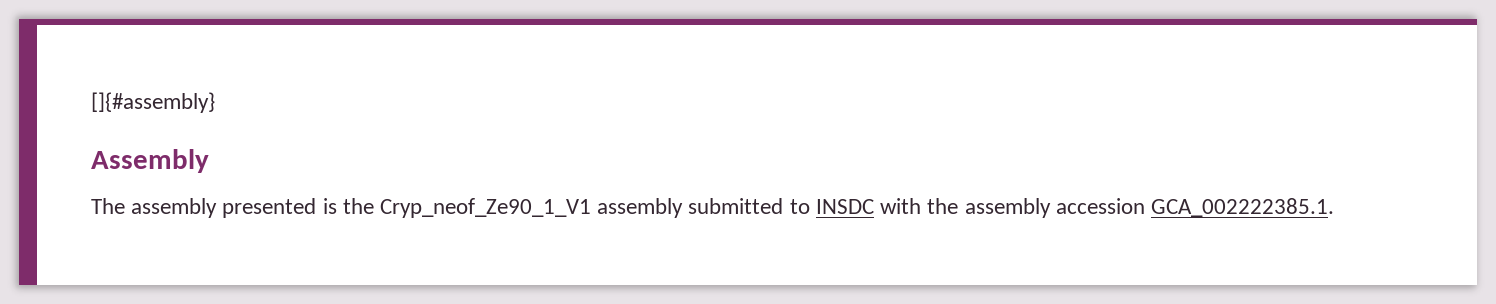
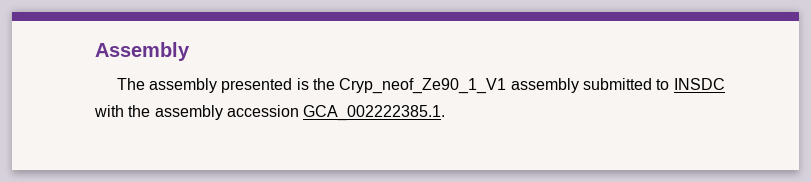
[91,92,215,113] []{#assembly} // -> (95, 51) none

